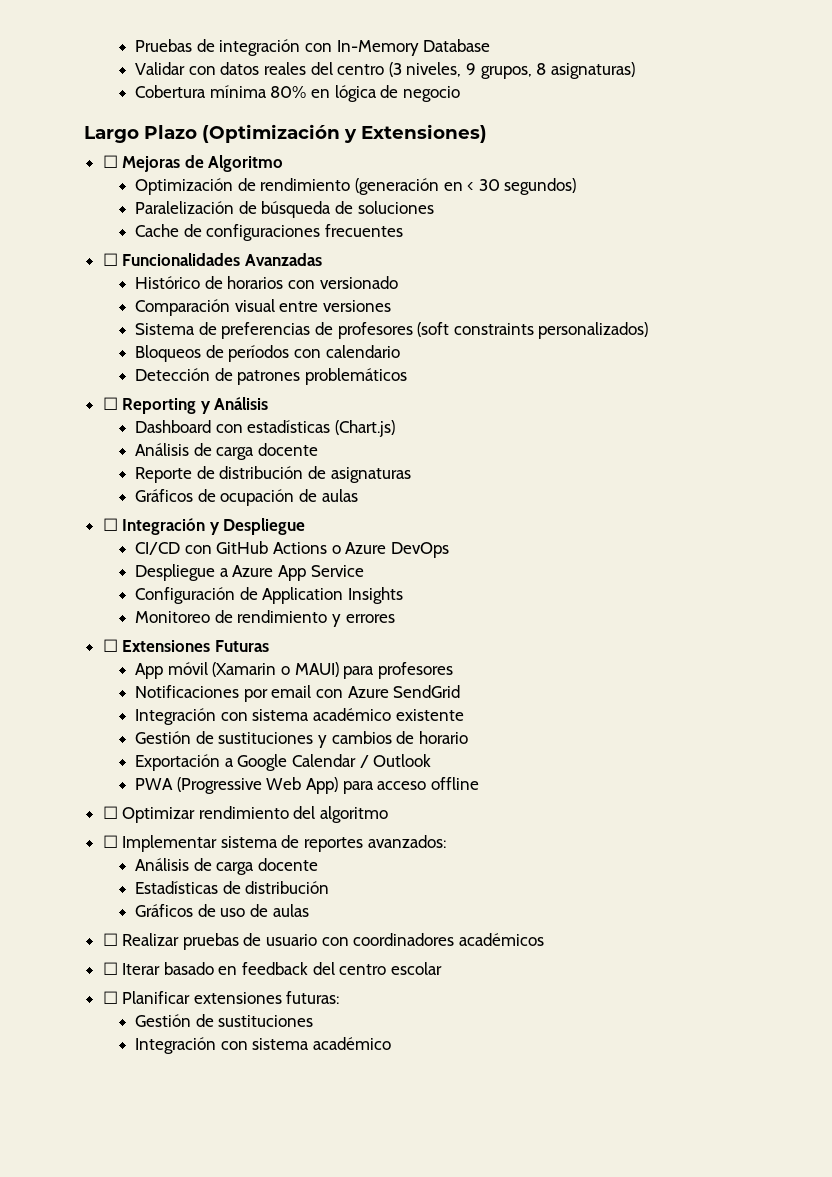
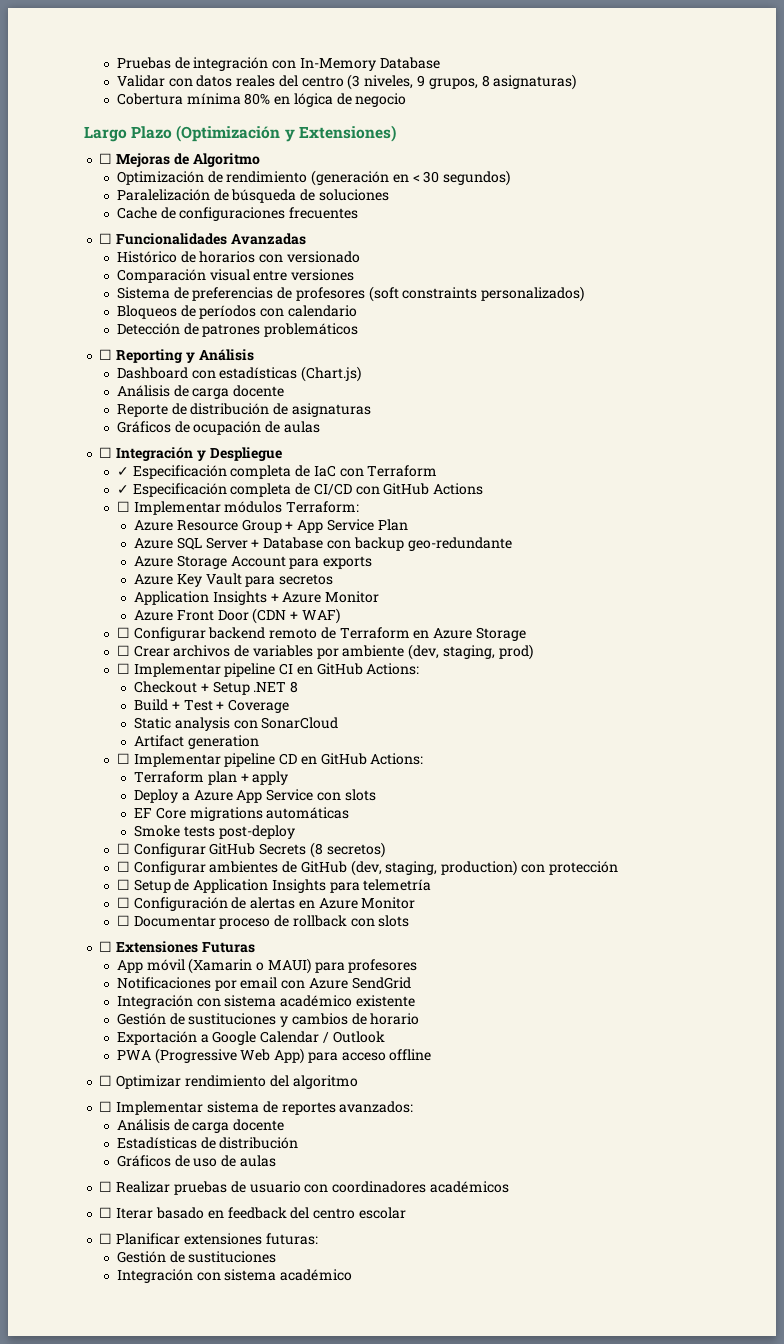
[135,541,449,558] [135,564,364,581] [135,587,404,604] [135,610,395,627] CI/CD con GitHub Actions o Azure DevOps // Despliegue a Azure App Service // Configuración de Application Insights // Monitoreo de rendimiento y errores -> [116,465,438,479] [116,483,484,497] [116,501,360,515] [134,519,408,533] [134,537,512,551] [134,555,373,569] [134,573,334,587] [134,591,380,605] [134,608,340,624] [116,627,526,641] [116,644,533,660] [116,663,420,677] [134,681,299,695] [134,699,290,713] [134,717,339,731] [134,735,259,749] [116,753,424,767] [134,771,289,785] [134,789,376,803] [134,807,350,821] [134,825,295,839] [116,842,385,858] [116,860,618,876] [116,879,432,893] [116,897,416,911] [116,915,410,929] ✓ Especificación completa de IaC con Terraform // ✓ Especificación completa de CI/CD con GitHub Actions // ☐ Implementar módulos Terraform: // Azure Resource Group + App Service Plan // Azure SQL Server + Database con backup geo-redundante // Azure Storage Account para exports // Azure Key Vault para secretos // Application Insights + Azure Monitor // Azure Front Door (CDN + WAF) // ☐ Configurar backend remoto de Terraform en Azure Storage // ☐ Crear archivos de variables por ambiente (dev, staging, prod) // ☐ Implementar pipeline CI en GitHub Actions: // Checkout + Setup .NET 8 // Build + Test + Coverage // Static analysis con SonarCloud // Artifact generation // ☐ Implementar pipeline CD en GitHub Actions: // Terraform plan + apply // Deploy a Azure App Service con slots // EF Core migrations automáticas // Smoke tests post-deploy // ☐ Configurar GitHub Secrets (8 secretos) // ☐ Configurar ambientes de GitHub (dev, staging, production) con protección // ☐ Setup de Application Insights para telemetría // ☐ Configuración de alertas en Azure Monitor // ☐ Documentar proceso de rollback con slots

